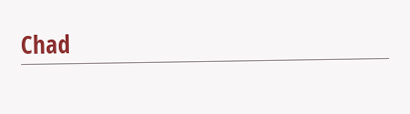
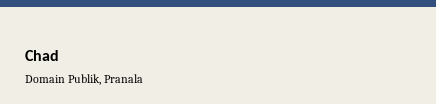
(70, 44) none -> [25,74,144,85] // Domain Publik, Pranala

